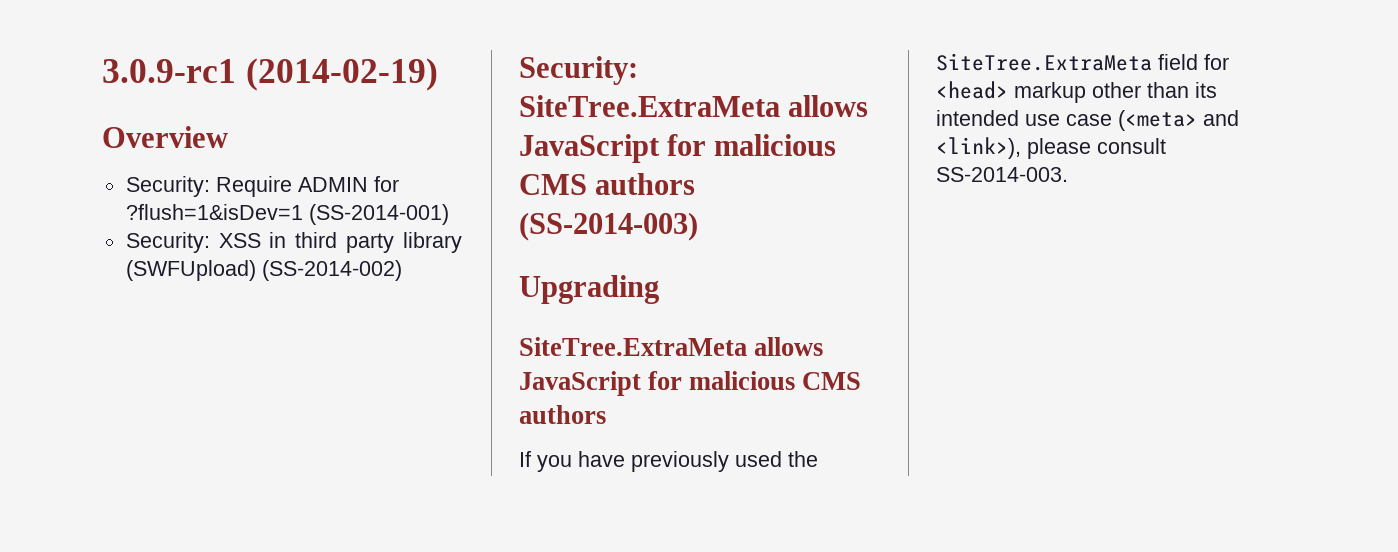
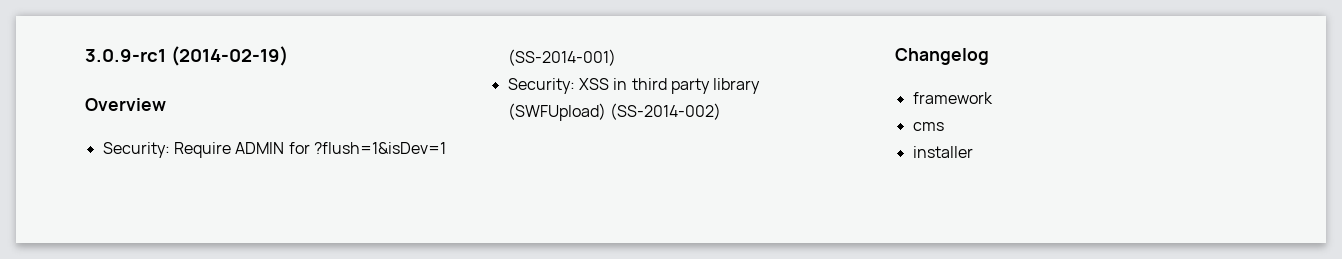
[519,56,638,85] [519,95,869,117] [519,134,837,163] [519,173,696,195] [519,212,698,241] [519,275,659,304] [519,337,824,356] [519,371,862,396] [519,405,606,424] [519,451,818,472] [936,53,1229,71] [936,81,1217,103] [936,110,1239,131] [936,137,1166,159] [936,167,1068,182] Security: SiteTree.ExtraMeta allows JavaScript for malicious CMS authors (SS-2014-003) // Upgrading // SiteTree.ExtraMeta allows JavaScript for malicious CMS authors // If you have previously used the SiteTree.ExtraMeta field for <head> markup other than its intended use case (<meta> and <link>), please consult SS-2014-003. -> [895,48,989,65] [912,92,993,104] [912,122,944,131] [912,146,973,158] Changelog // framework // cms // installer

